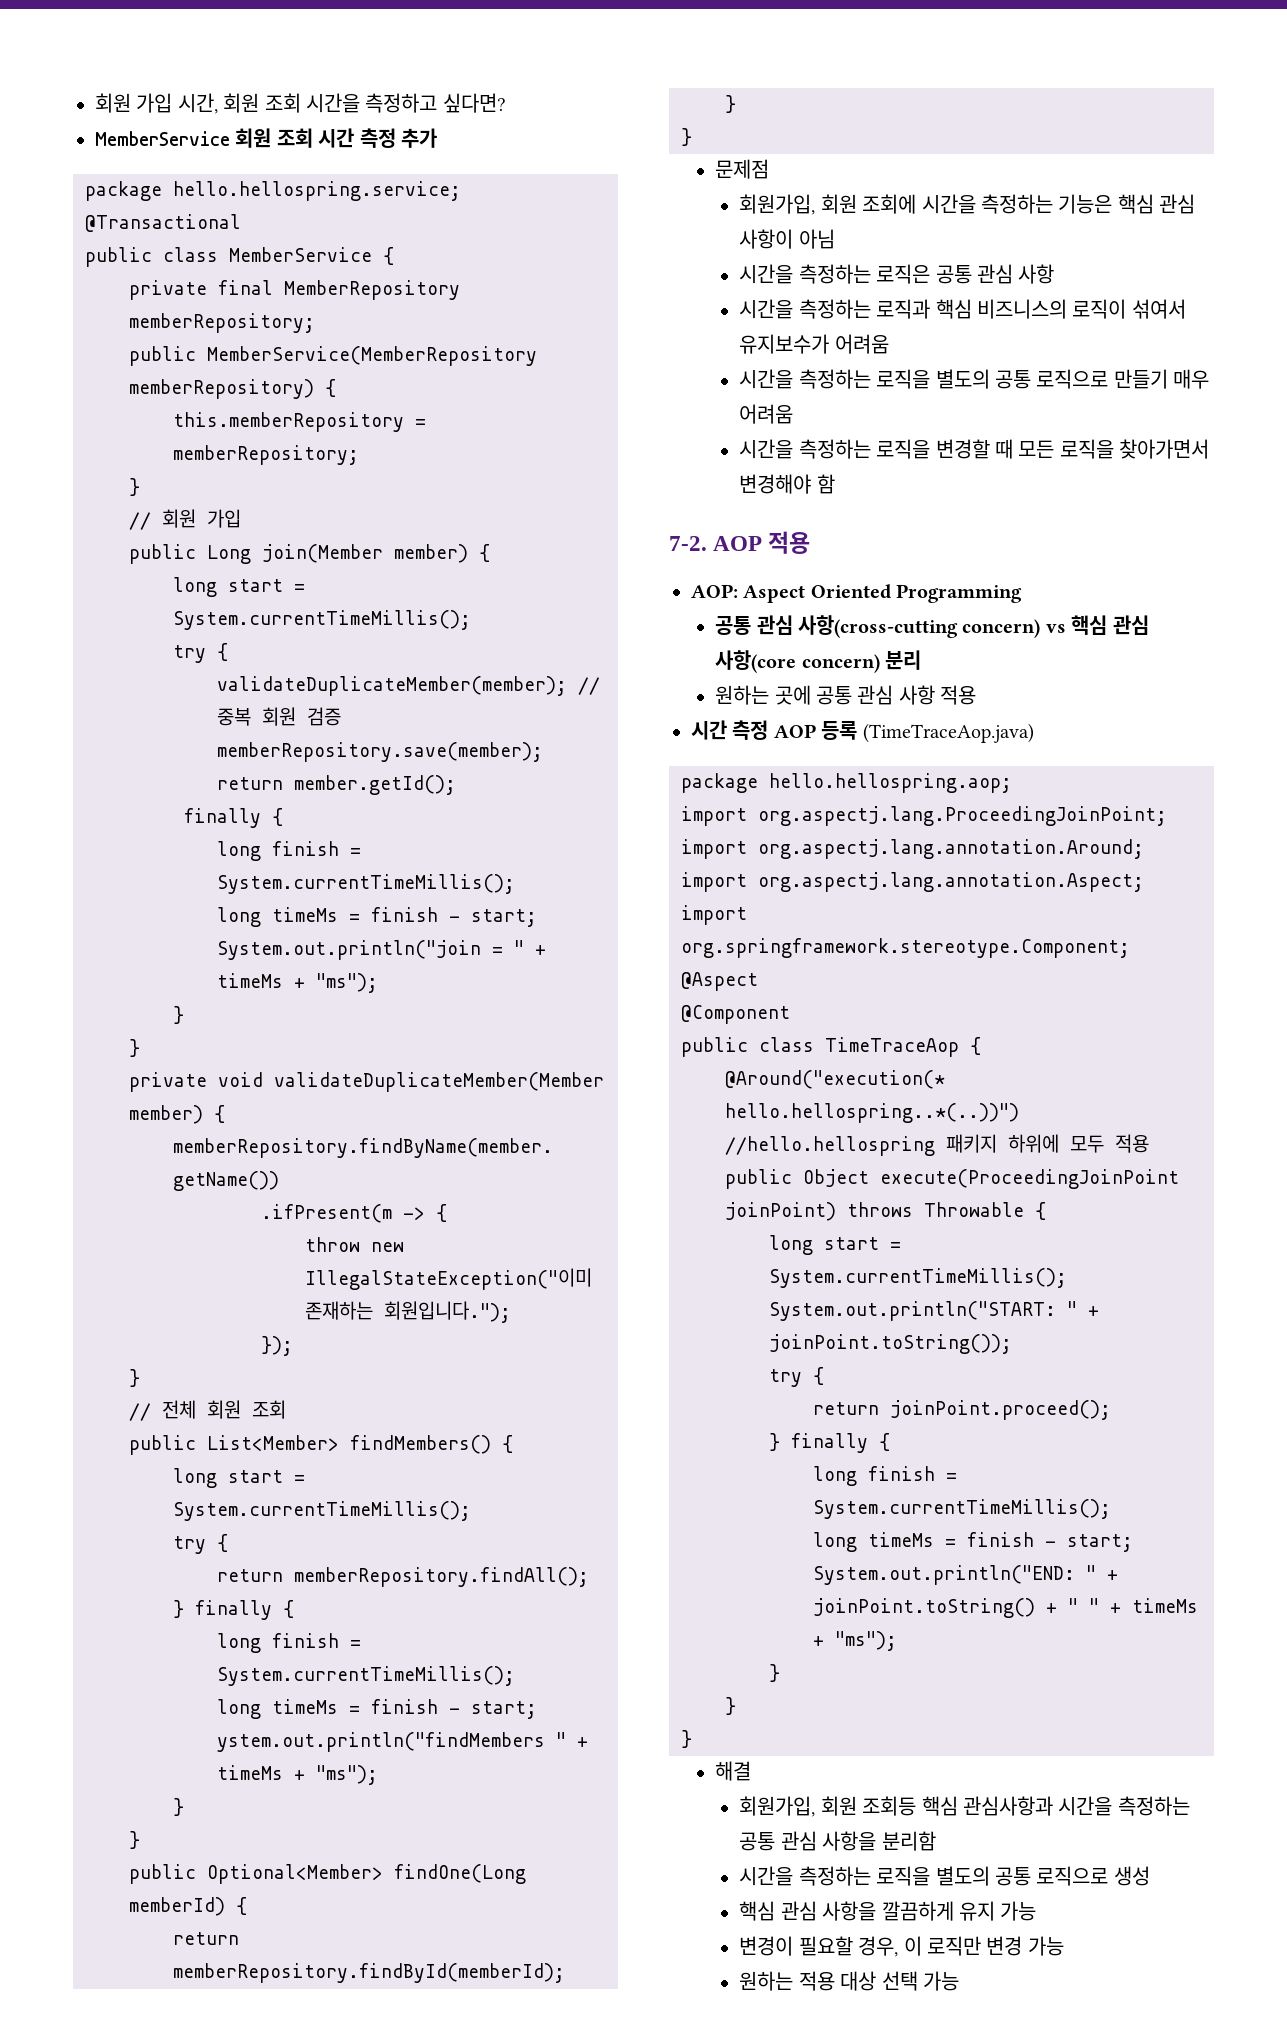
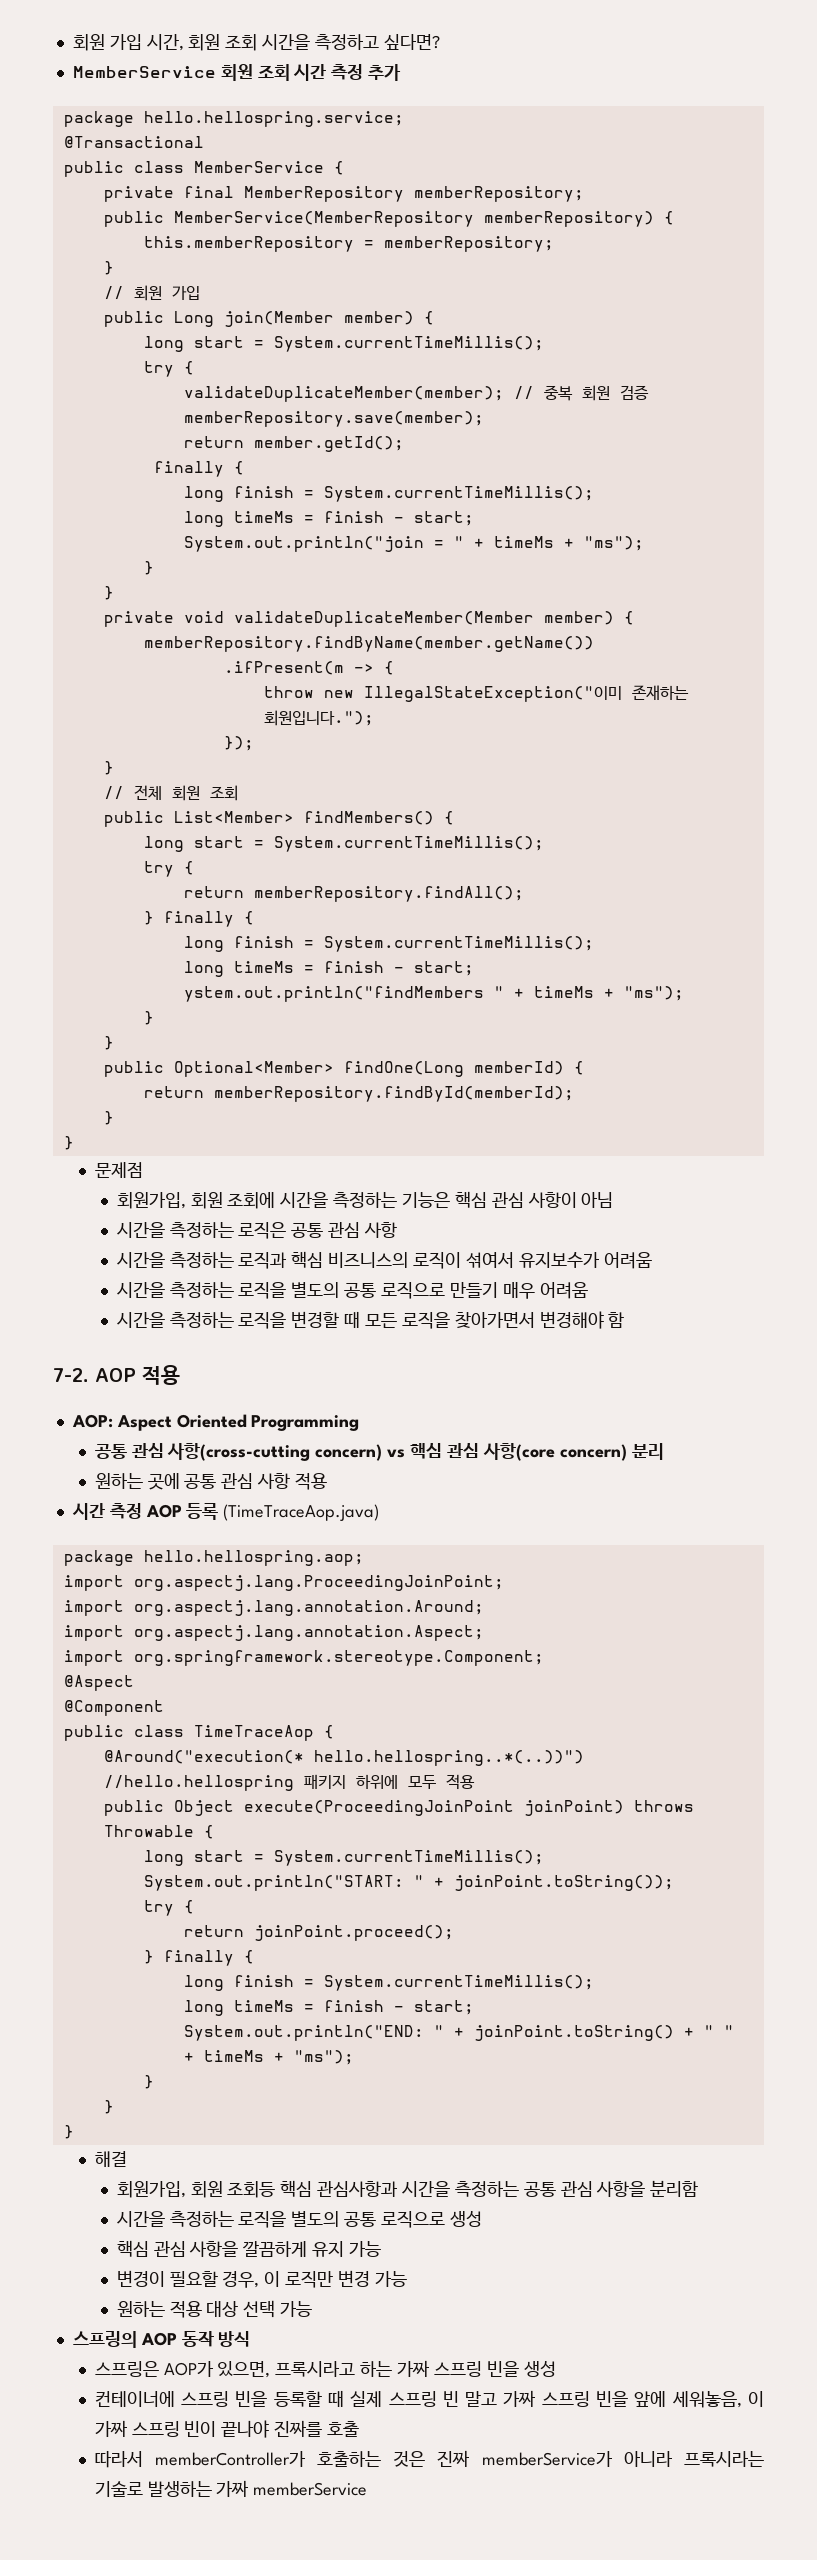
(960, 1981) none -> [72,2331,251,2348] [94,2360,556,2378] [94,2390,765,2408] [94,2420,360,2438] [94,2450,765,2468] [94,2480,368,2497] // 스프링의 AOP 동작 방식 // 스프링은 AOP가 있으면, 프록시라고 하는 가짜 스프링 빈을 생성 // 컨테이너에 스프링 빈을 등록할 때 실제 스프링 빈 말고 가짜 스프링 빈을 앞에 세워놓음, 이 가짜 스프링 빈이 끝나야 진짜를 호출 // 따라서 memberController가 호출하는 것은 진짜 memberService가 아니라 프록시라는 기술로 발생하는 가짜 memberService

